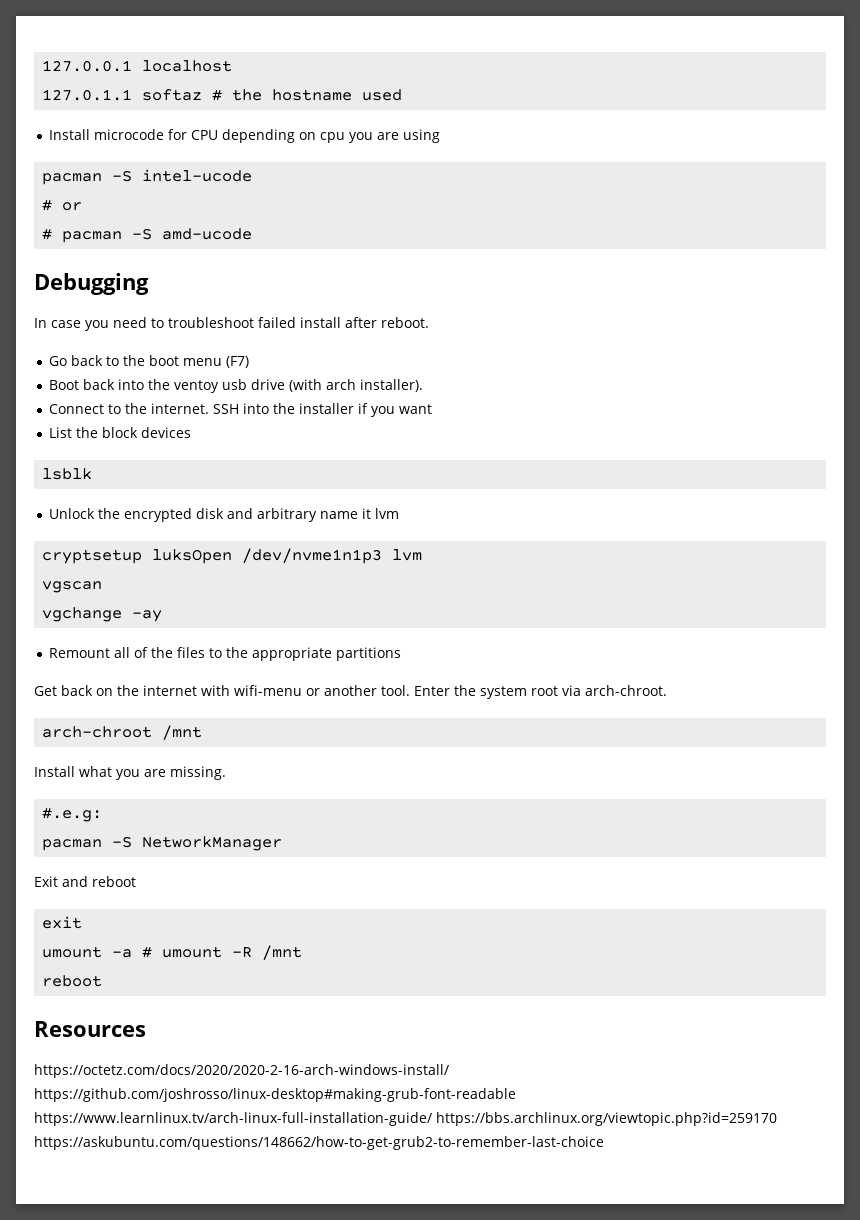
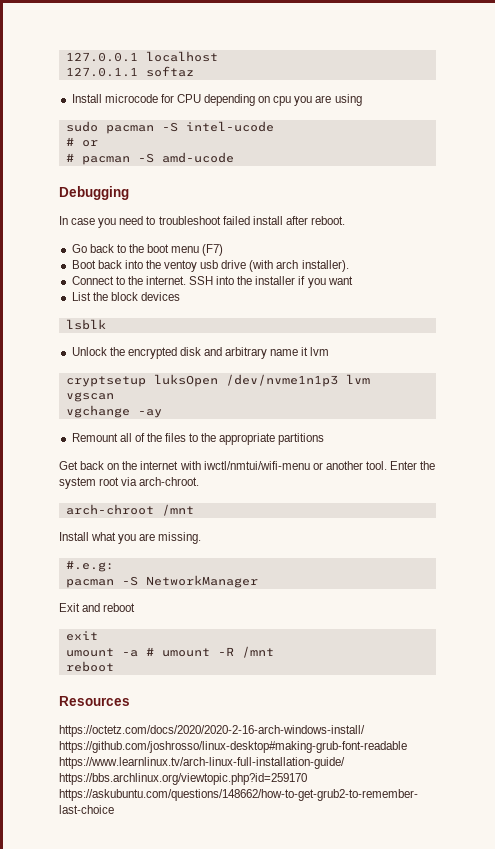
[212,89,403,101] # the hostname used -> (194, 71) none
(441, 136) none -> [65,121,98,132] sudo
[234,685,302,696] wifi-menu -> [203,461,310,470] iwctl/nmtui/wifi-menu

